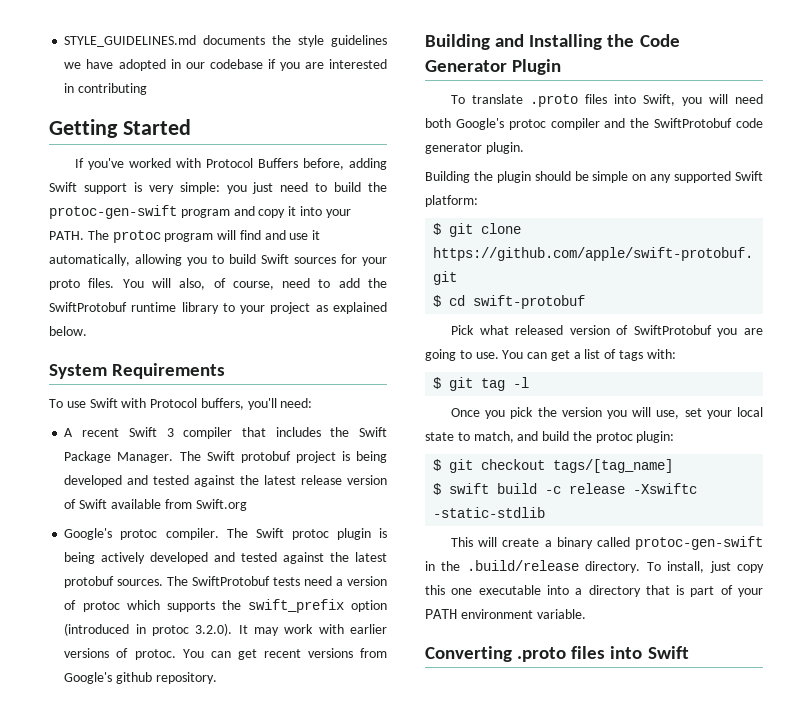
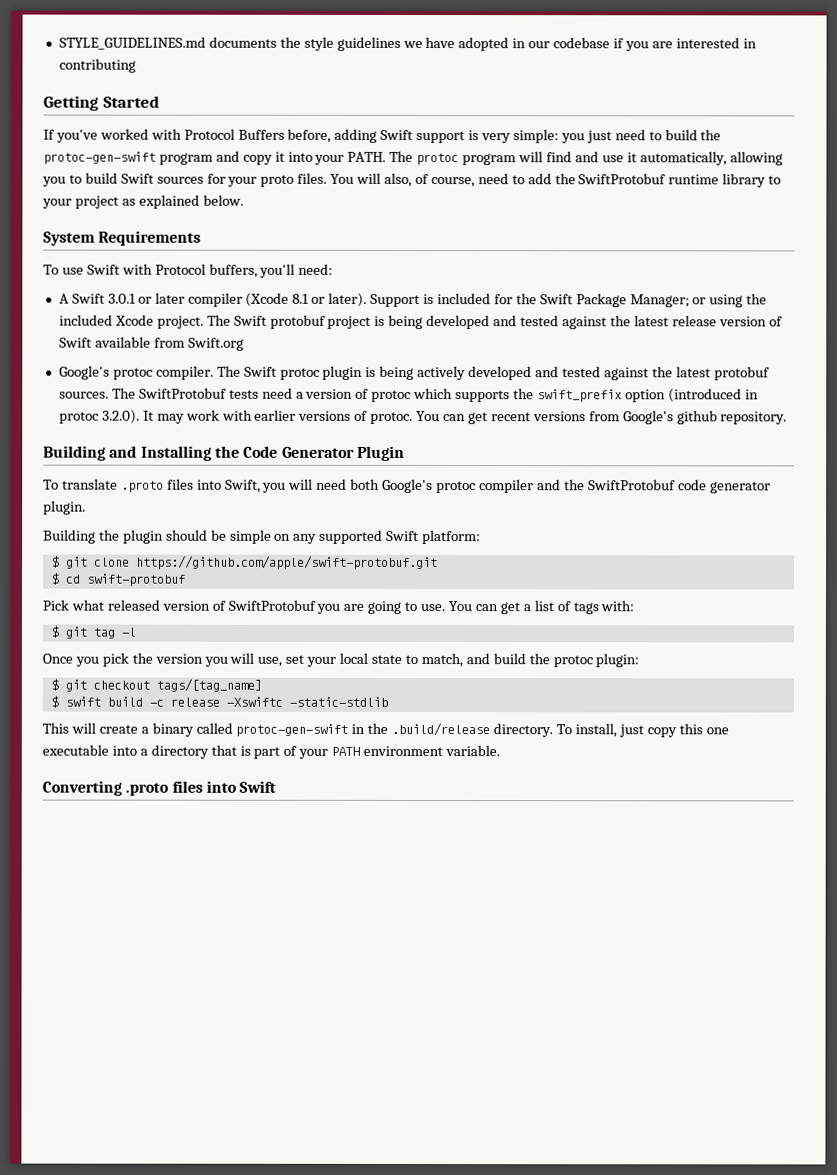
[82,427,387,439] [64,451,174,463] recent Swift 3 compiler that includes the Swift Package Manager. -> [71,292,768,308] [58,314,204,329] Swift 3.0.1 or later compiler (Xcode 8.1 or later). Support is included for the Swift Package Manager; or using the included Xcode project.

